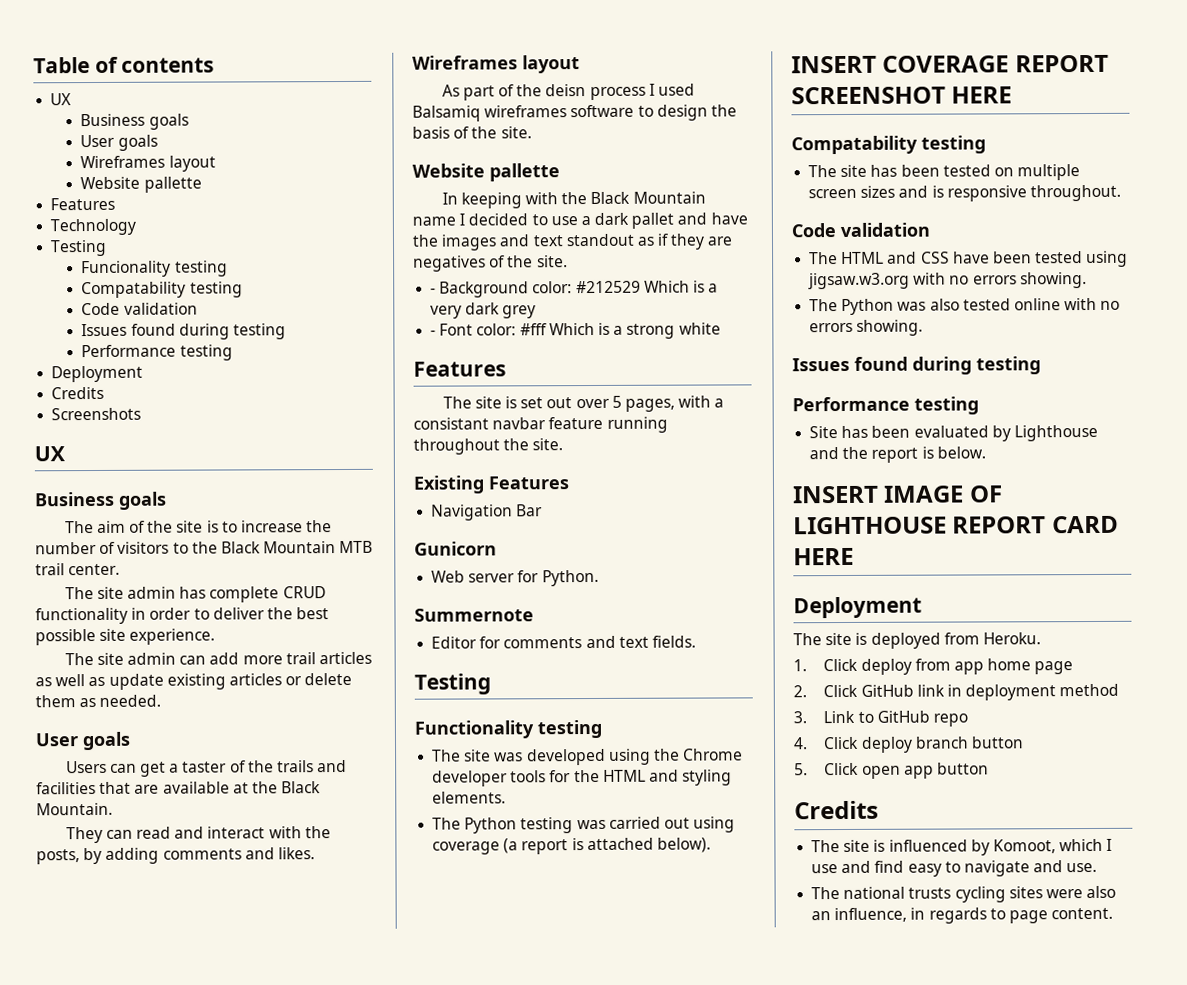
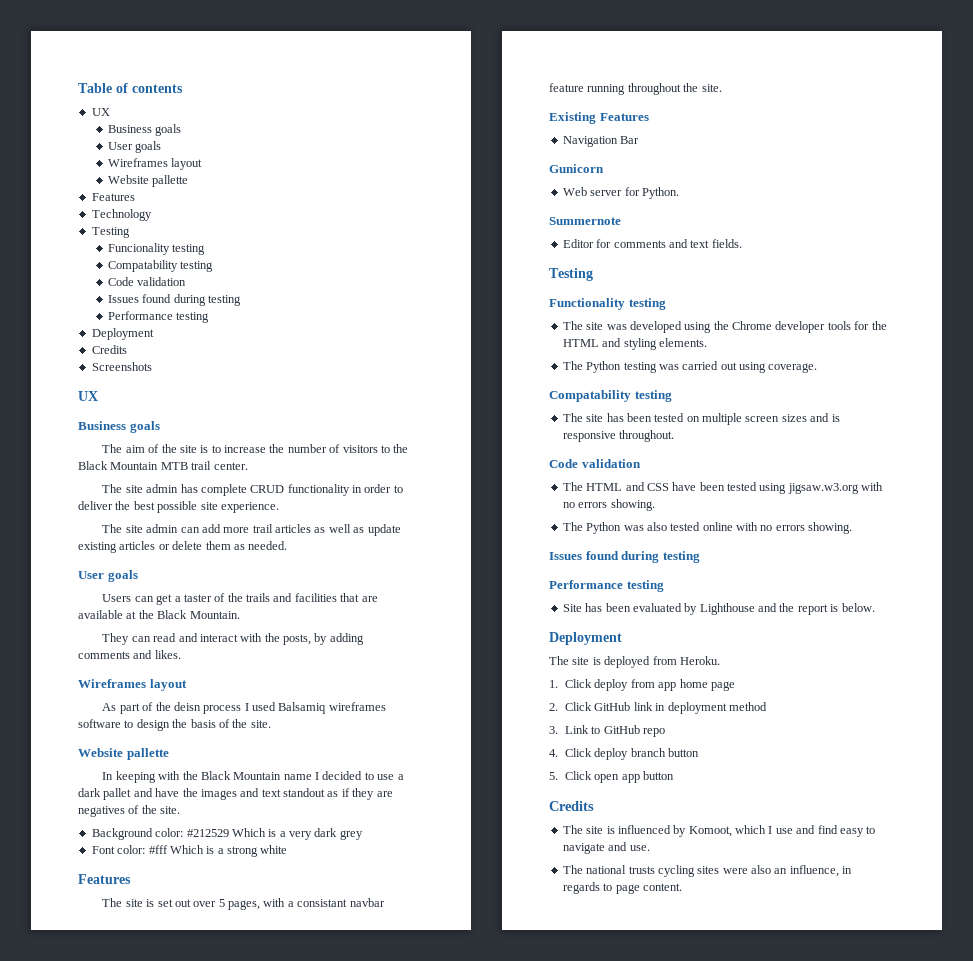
[430,288,437,294] - -> (181, 810) none
[430,330,437,336] - -> (363, 835) none
[432,837,711,855] [791,54,1109,74] [791,86,1013,105] coverage (a report is attached below). // INSERT COVERAGE REPORT SCREENSHOT HERE -> [768,363,818,373] coverage.
[792,485,1003,504] [793,515,1119,535] [793,547,854,566] // INSERT IMAGE OF LIGHTHOUSE REPORT CARD HERE -> (875, 607) none

